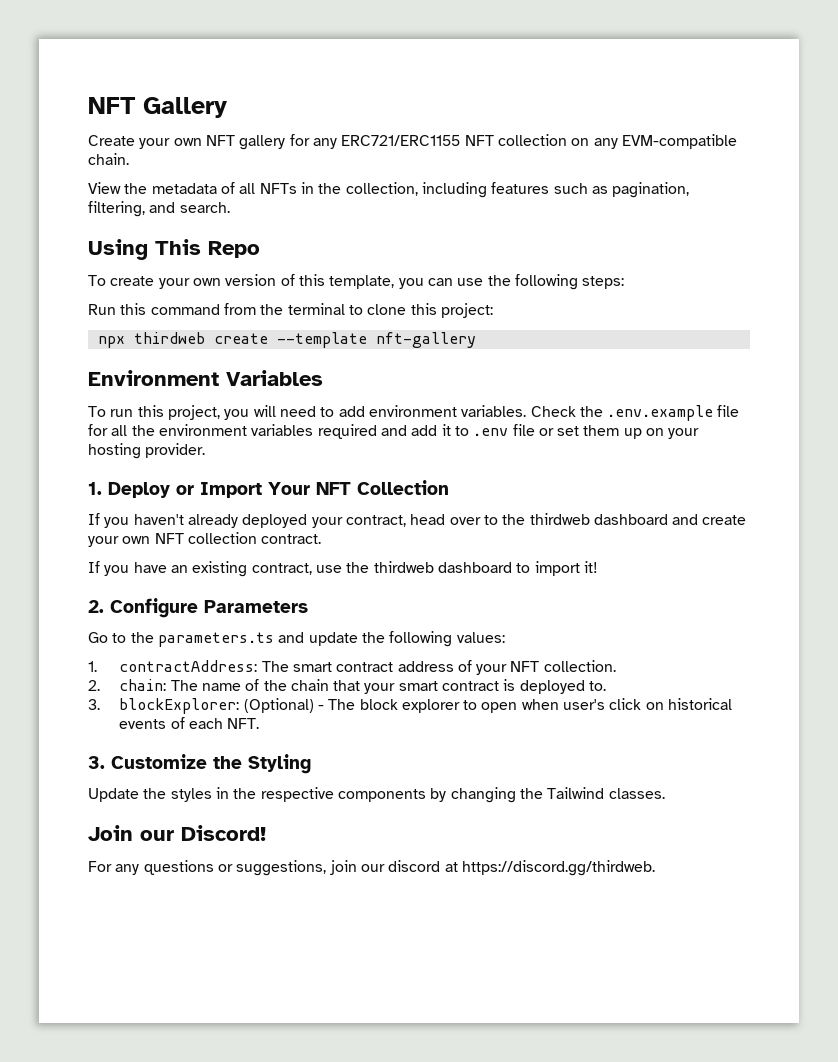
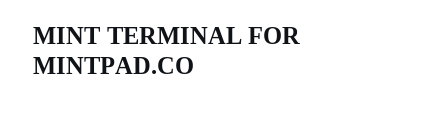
[88,97,227,118] [88,134,737,150] [88,153,129,165] [88,182,690,198] [88,201,230,217] [88,239,260,260] [88,274,625,290] [88,303,493,318] [97,332,476,348] [88,370,323,386] [88,405,740,421] [88,424,700,439] [88,443,206,459] [88,480,449,498] [88,513,747,528] [88,532,322,547] [88,561,598,577] [88,598,308,618] [88,631,505,647] [88,660,616,675] [88,679,607,694] [88,698,733,714] [119,717,260,729] [88,754,311,774] [88,787,665,803] [88,825,266,841] [88,860,655,876] NFT Gallery // Create your own NFT gallery for any ERC721/ERC1155 NFT collection on any EVM-compatible chain. // View the metadata of all NFTs in the collection, including features such as pagination, filtering, and search. // Using This Repo // To create your own version of this template, you can use the following steps: // Run this command from the terminal to clone this project: // npx thirdweb create --template nft-gallery // Environment Variables // To run this project, you will need to add environment variables. Check the .env.example file for all the environment variables required and add it to .env file or set them up on your hosting provider. // 1. Deploy or Import Your NFT Collection // If you haven't already deployed your contract, head over to the thirdweb dashboard and create your own NFT collection contract. // If you have an existing contract, use the thirdweb dashboard to import it! // 2. Configure Parameters // Go to the parameters.ts and update the following values: // 1. contractAddress: The smart contract address of your NFT collection. // 2. chain: The name of the chain that your smart contract is deployed to. // 3. blockExplorer: (Optional) - The block explorer to open when user's click on historical events of each NFT. // 3. Customize the Styling // Update the styles in the respective components by changing the Tailwind classes. // Join our Discord! // For any questions or suggestions, join our discord at https://discord.gg/thirdweb. -> [33,27,301,44] [33,57,194,74] MINT TERMINAL FOR MINTPAD.CO

